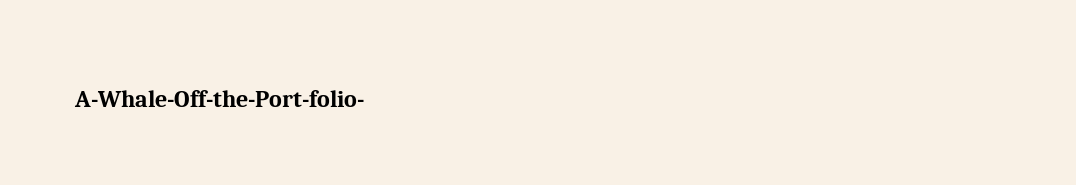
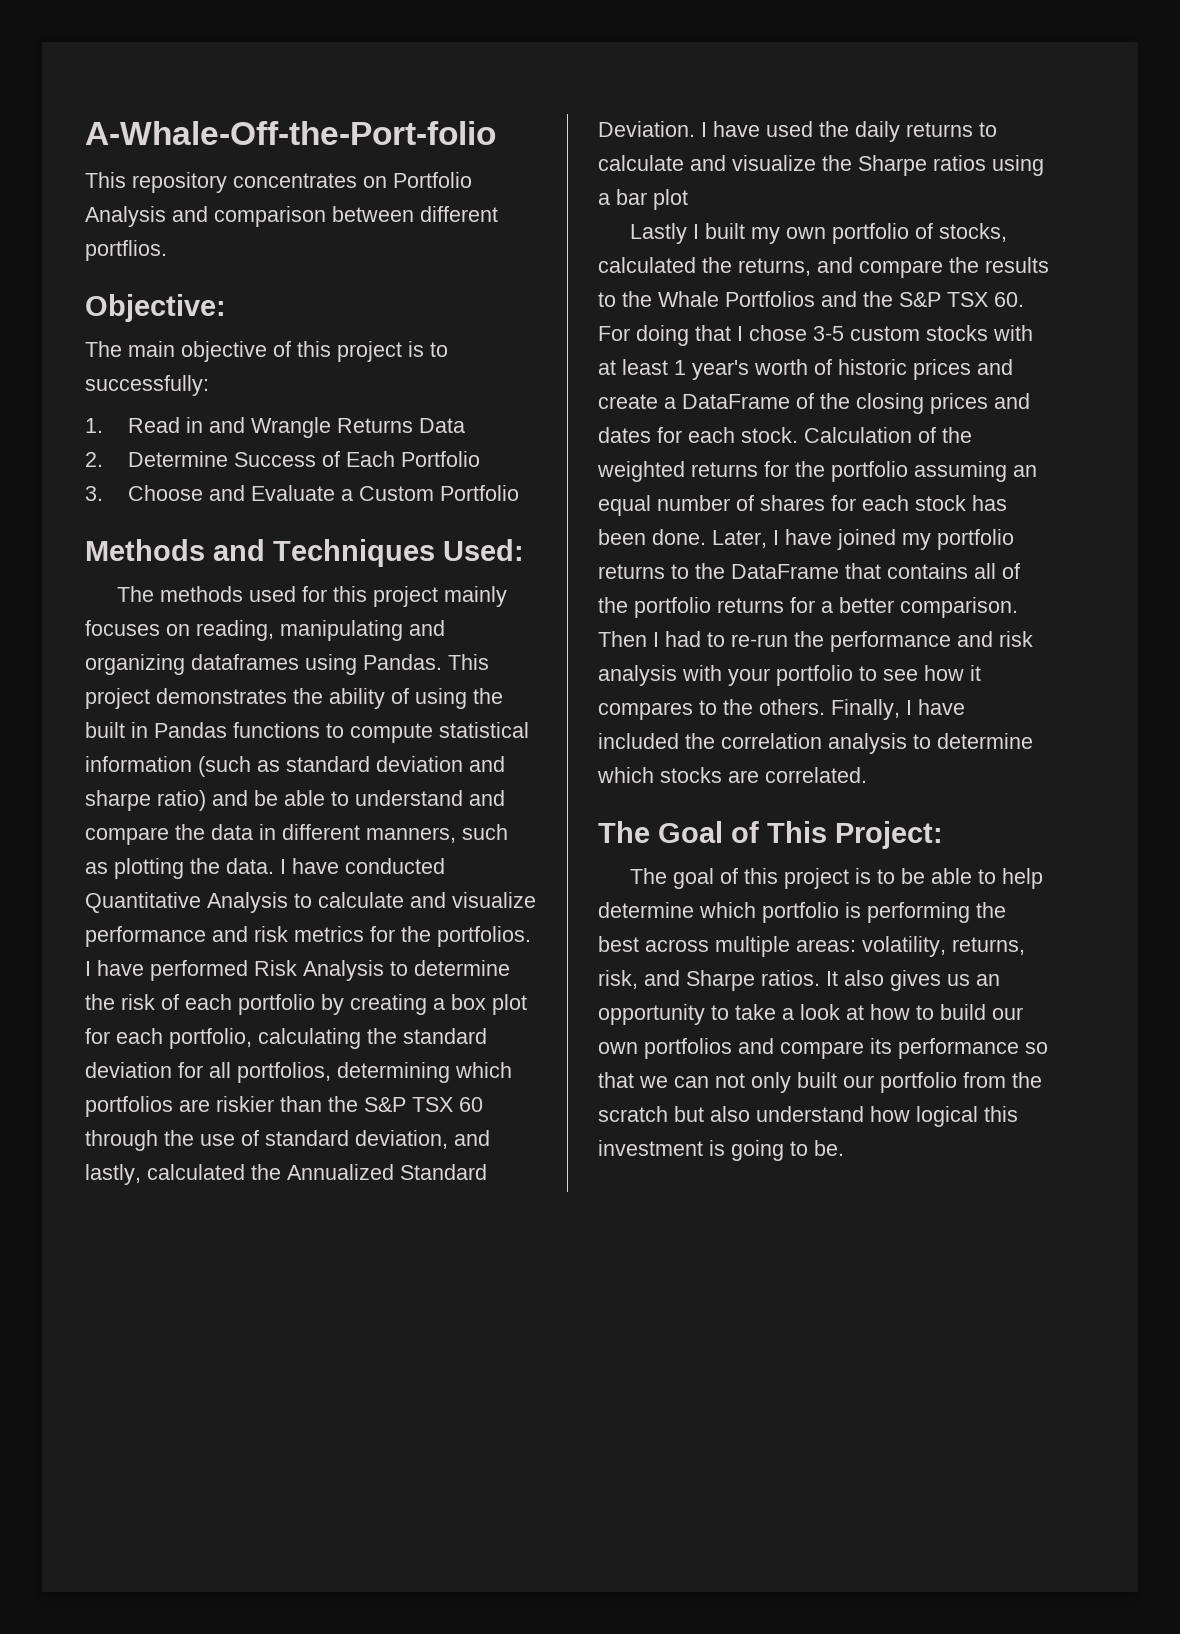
[74,90,364,107] A-Whale-Off-the-Port-folio- -> [85,121,496,145] [85,172,472,193] [85,206,498,227] [85,240,167,261] [85,294,226,322] [85,341,448,362] [85,375,209,396] [85,417,465,438] [85,451,480,467] [85,485,519,501] [85,539,524,567] [117,586,508,607] [85,620,445,641] [85,654,489,675] [85,688,503,709] [85,722,529,743] [85,756,505,777] [85,790,505,811] [85,824,508,845] [85,858,445,879] [85,892,536,913] [85,926,531,947] [85,960,510,981] [85,994,527,1015] [85,1028,487,1049] [85,1062,512,1083] [85,1096,483,1117] [85,1130,490,1151] [85,1164,487,1185] [598,121,997,142] [598,155,1044,176] [598,189,688,210] [630,223,1008,244] [598,257,1049,278] [598,291,1024,307] [598,325,1033,346] [598,359,1013,380] [598,393,1030,414] [598,427,972,443] [597,461,1037,482] [598,495,1007,516] [598,529,1014,550] [598,563,1020,579] [598,597,1018,618] [598,631,1033,652] [598,665,981,686] [598,699,965,720] [598,733,1033,754] [597,767,867,783] [598,821,943,849] [630,868,1044,889] [598,902,1006,923] [598,936,1025,957] [598,970,1000,991] [598,1004,1023,1025] [598,1038,1048,1059] [598,1072,1042,1093] [598,1106,1018,1127] [598,1140,844,1161] A-Whale-Off-the-Port-folio // This repository concentrates on Portfolio Analysis and comparison between different portflios. // Objective: // The main objective of this project is to successfully: // 1. Read in and Wrangle Returns Data // 2. Determine Success of Each Portfolio // 3. Choose and Evaluate a Custom Portfolio // Methods and Techniques Used: // The methods used for this project mainly focuses on reading, manipulating and organizing dataframes using Pandas. This project demonstrates the ability of using the built in Pandas functions to compute statistical information (such as standard deviation and sharpe ratio) and be able to understand and compare the data in different manners, such as plotting the data. I have conducted Quantitative Analysis to calculate and visualize performance and risk metrics for the portfolios. I have performed Risk Analysis to determine the risk of each portfolio by creating a box plot for each portfolio, calculating the standard deviation for all portfolios, determining which portfolios are riskier than the S&P TSX 60 through the use of standard deviation, and lastly, calculated the Annualized Standard Deviation. I have used the daily returns to calculate and visualize the Sharpe ratios using a bar plot // Lastly I built my own portfolio of stocks, calculated the returns, and compare the results to the Whale Portfolios and the S&P TSX 60. For doing that I chose 3-5 custom stocks with at least 1 year's worth of historic prices and create a DataFrame of the closing prices and dates for each stock. Calculation of the weighted returns for the portfolio assuming an equal number of shares for each stock has been done. Later, I have joined my portfolio returns to the DataFrame that contains all of the portfolio returns for a better comparison. Then I had to re-run the performance and risk analysis with your portfolio to see how it compares to the others. Finally, I have included the correlation analysis to determine which stocks are correlated. // The Goal of This Project: // The goal of this project is to be able to help determine which portfolio is performing the best across multiple areas: volatility, returns, risk, and Sharpe ratios. It also gives us an opportunity to take a look at how to build our own portfolios and compare its performance so that we can not only built our portfolio from the scratch but also understand how logical this investment is going to be.

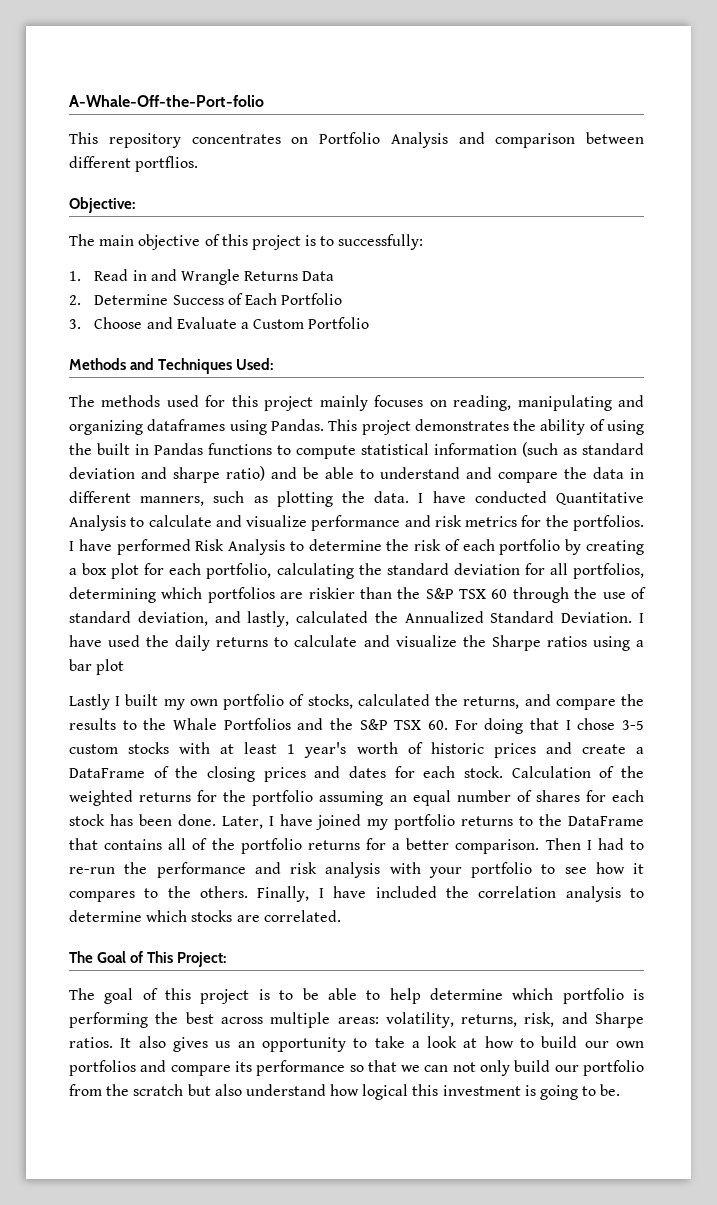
[797,1072,837,1088] built -> [514,1060,551,1072] build

